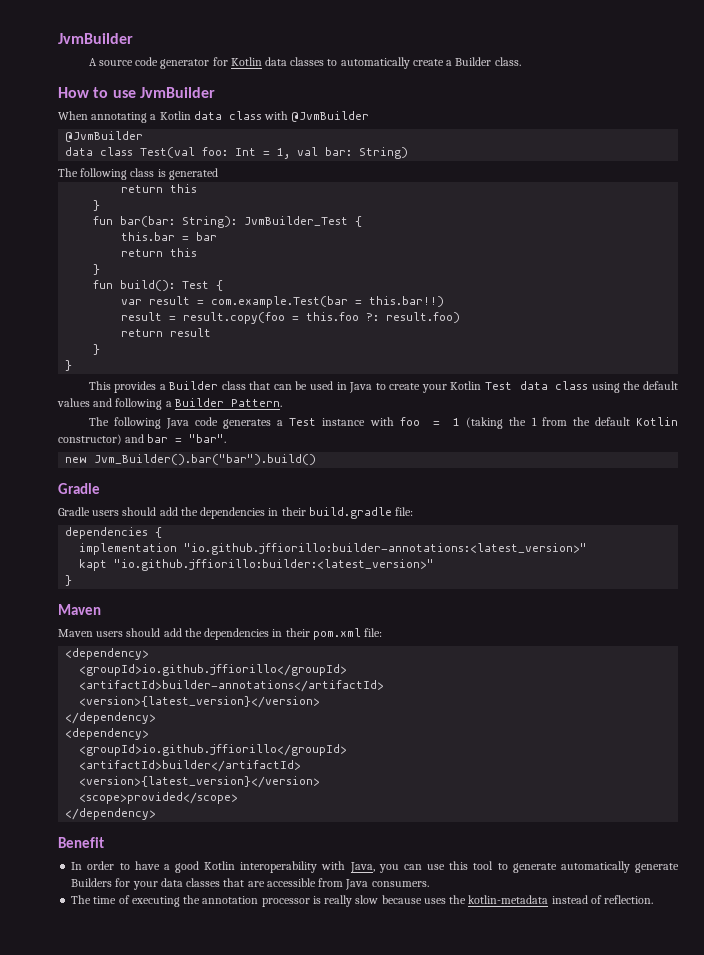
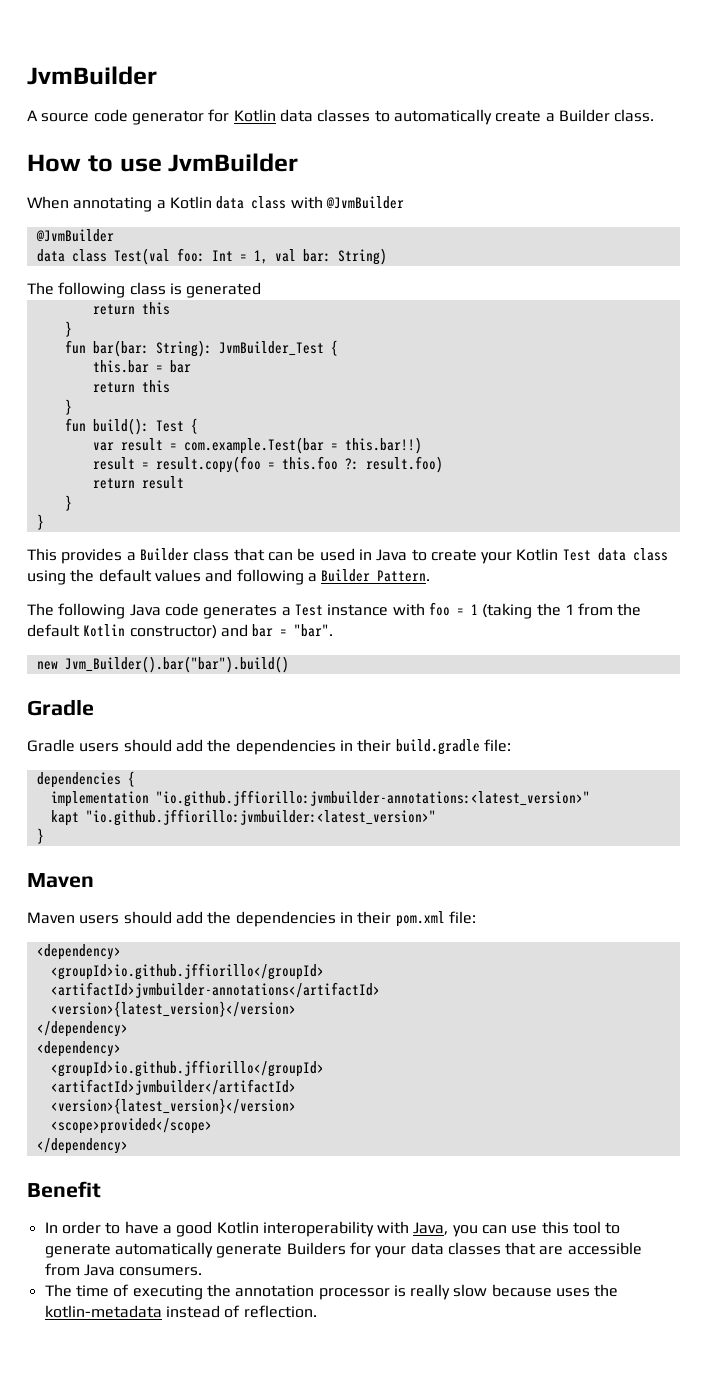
[184,543,588,555] "io.github.jffiorillo:builder-annotations:<latest_version>" -> [155,790,590,807] "io.github.jffiorillo:jvmbuilder-annotations:<latest_version>"
[114,559,435,571] "io.github.jffiorillo:builder:<latest_version>" -> [85,809,436,826] "io.github.jffiorillo:jvmbuilder:<latest_version>"
[79,680,385,692] <artifactId>builder-annotations</artifactId> -> [50,982,380,998] <artifactId>jvmbuilder-annotations</artifactId>
[79,760,302,772] <artifactId>builder</artifactId> -> [50,1079,296,1095] <artifactId>jvmbuilder</artifactId>

